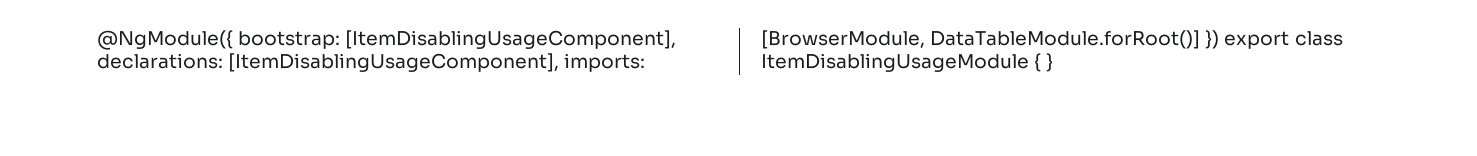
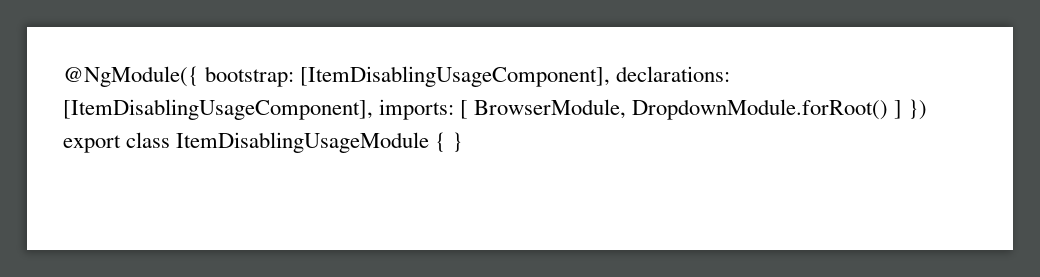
[761,30,1201,49] [BrowserModule, DataTableModule.forRoot()] -> [460,99,903,120] [ BrowserModule, DropdownModule.forRoot() ]

